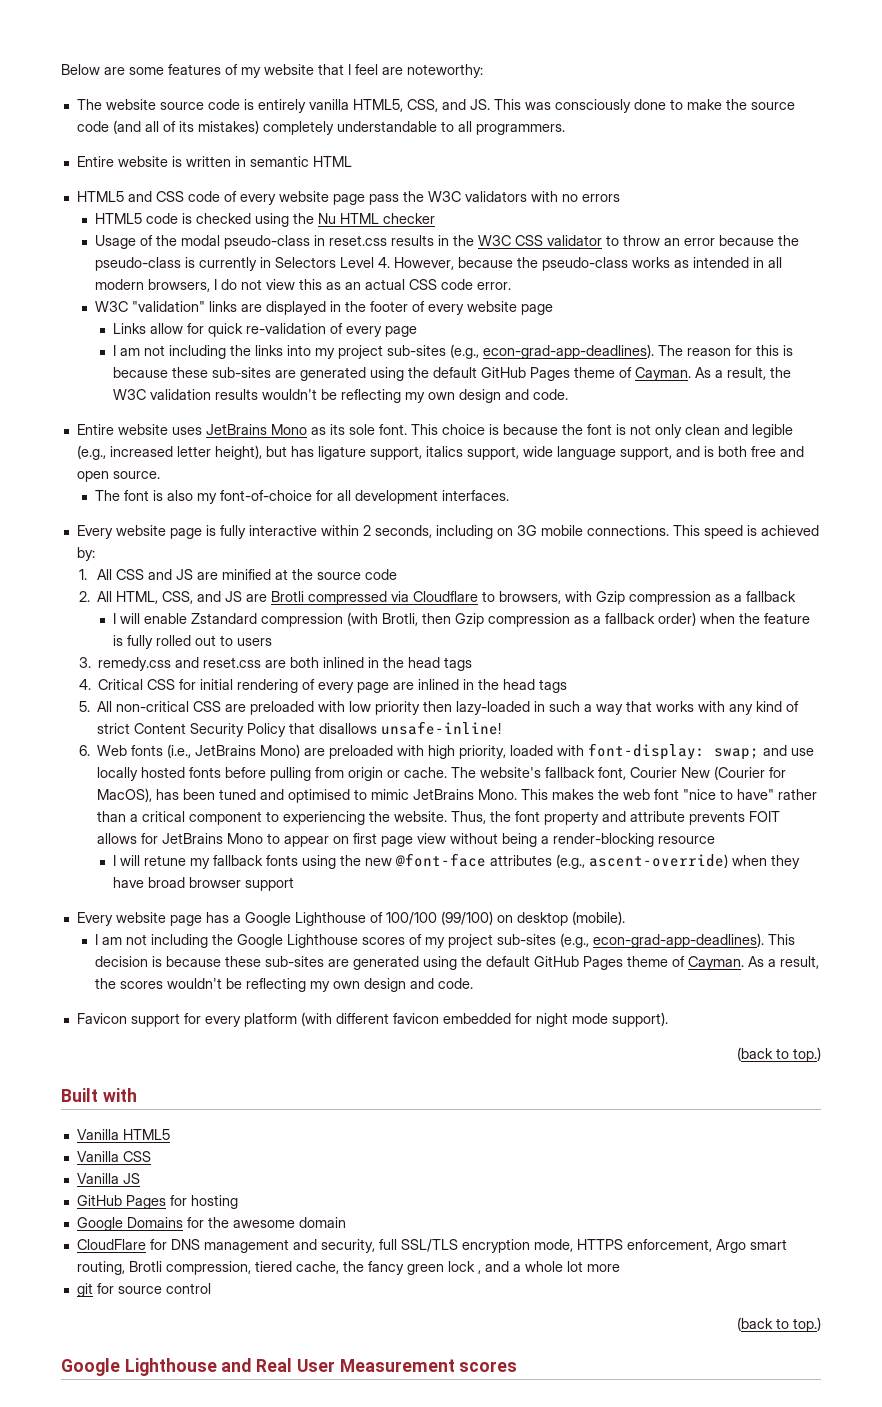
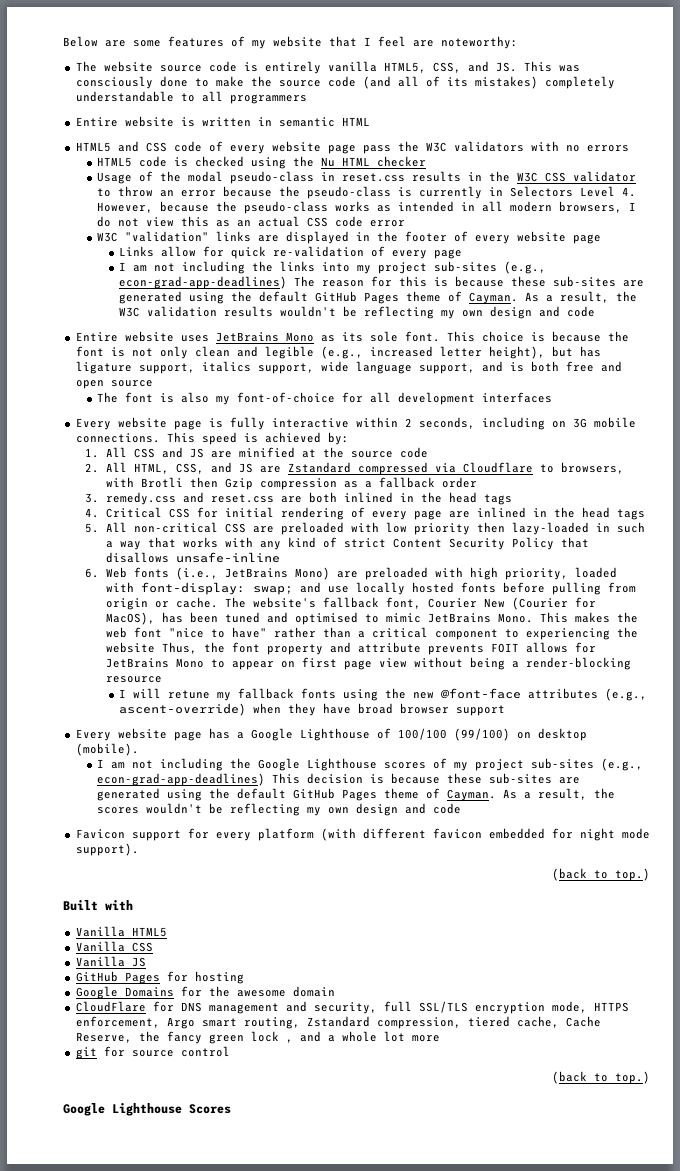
[475,124,565,135] programmers. -> [229,94,307,104] programmers
[476,282,511,290] error. -> [370,220,406,227] error
[482,344,654,359] econ-grad-app-deadlines). -> [119,276,288,289] econ-grad-app-deadlines)
[532,389,568,400] code. -> [567,306,596,317] code
[112,471,160,479] source. -> [110,380,153,387] source
[441,490,509,501] interfaces. -> [482,392,553,403] interfaces
[271,591,305,602] Brotli -> [288,462,352,473] Zstandard
[596,591,797,605] [112,612,418,627] Gzip compression as a fallback // I will enable Zstandard compression (with Brotli, -> [141,477,184,488] Brotli
[657,612,810,626] [112,635,272,649] order) when the feature is fully rolled out to users -> [442,477,478,488] order
[381,721,502,735] unsafe-inline! -> [176,552,281,563] unsafe-inline
[394,811,448,822] website. -> [106,642,156,653] website
[592,933,764,948] econ-grad-app-deadlines). -> [97,773,266,786] econ-grad-app-deadlines)
[437,978,473,989] code. -> [433,803,462,814] code
[128,1261,162,1272] Brotli -> [306,1016,370,1027] Zstandard
(339, 1267) none -> [565,1016,601,1027] [75,1032,132,1043] Cache Reserve,
[221,1358,518,1372] and Real User Measurement scores -> [189,1104,231,1114] Scores

